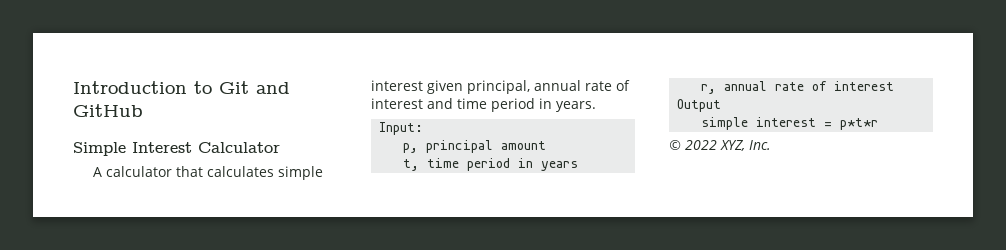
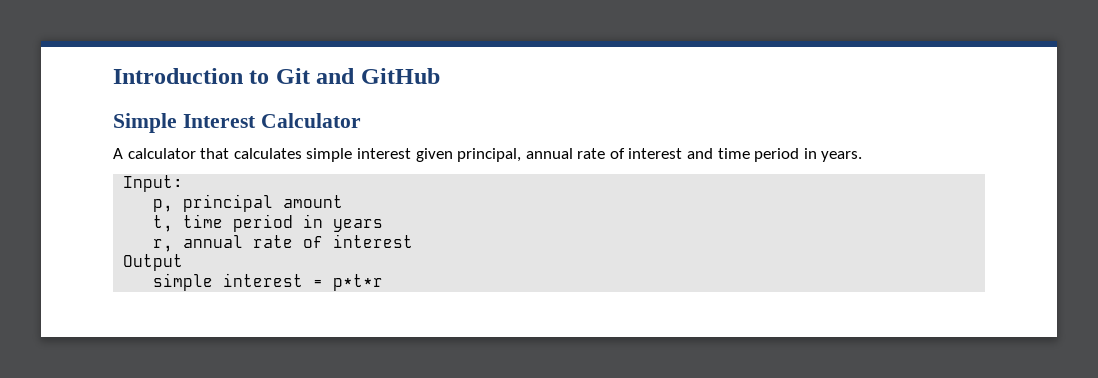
[669,140,771,151] // © 2022 XYZ, Inc. -> (384, 282) none

